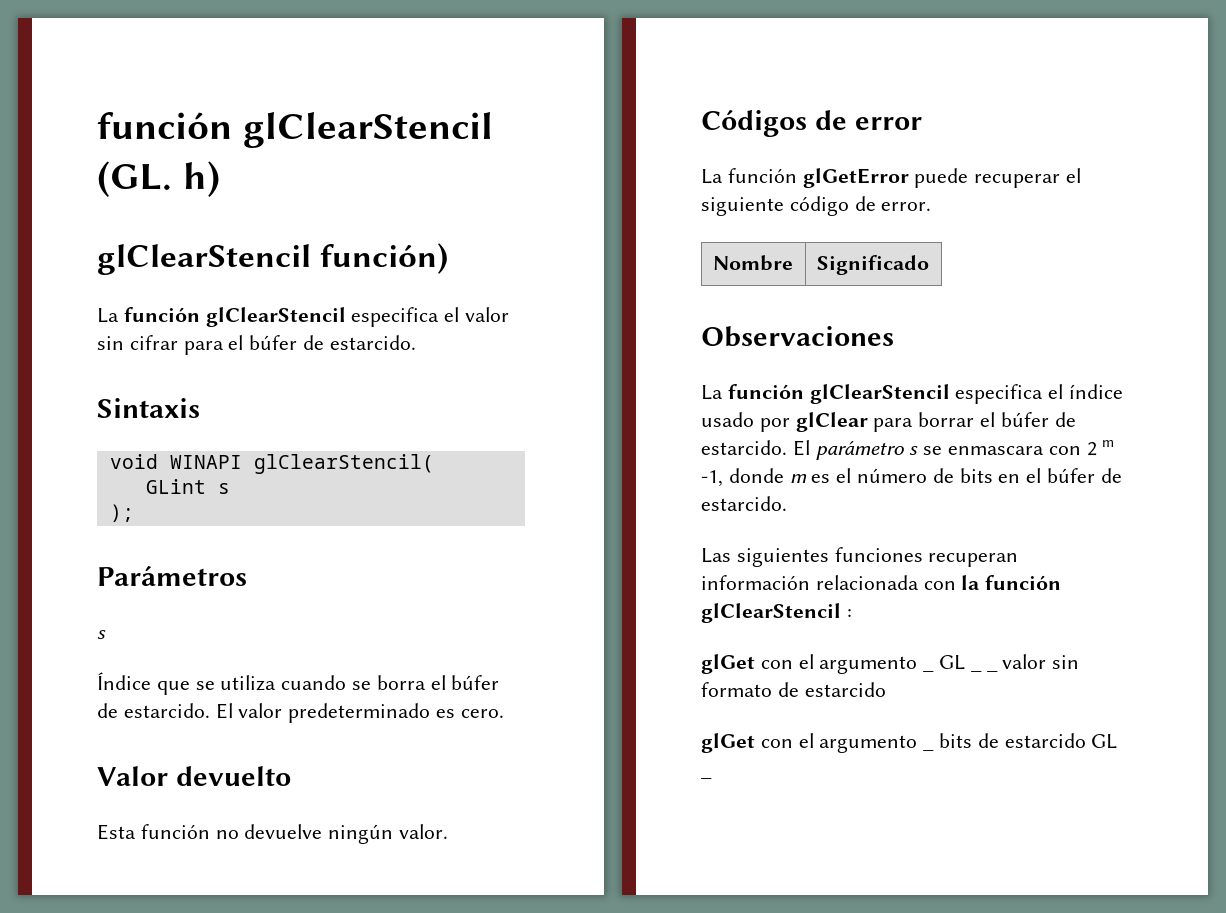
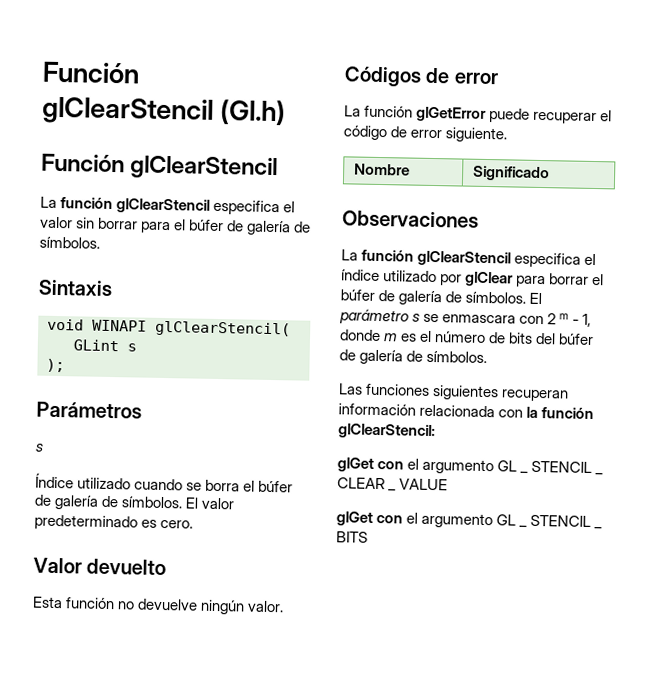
[97,112,493,148] [97,161,220,197] [97,243,449,275] función glClearStencil (GL. h) // glClearStencil función) -> [42,61,140,84] [41,96,287,126] [41,153,279,181] Función glClearStencil (Gl.h) // Función glClearStencil
[129,335,178,350] cifrar -> [98,217,139,230] borrar
[329,335,416,350] estarcido. -> [246,220,312,236] [39,236,100,249] galería de símbolos.
[156,675,277,695] que se utiliza -> [77,477,132,490] utilizado
[123,703,210,718] estarcido. -> [54,494,184,510] galería de símbolos.
[701,197,784,216] siguiente -> (613, 116) none
[881,202,932,211] error. -> [410,127,508,143] error siguiente.
[701,412,754,427] usado -> [383,270,438,283] utilizado
[701,440,787,455] estarcido. -> [398,290,527,306] galería de símbolos.
[701,470,723,487] -1, -> [572,313,592,327] - 1,
[998,468,1122,483] [701,496,787,511] en el búfer de estarcido. -> [535,332,595,346] [339,349,488,365] del búfer de galería de símbolos.
[736,547,923,567] siguientes funciones -> [365,383,500,401] funciones siguientes
[701,603,852,623] [701,654,998,674] [1002,654,1080,669] [701,682,886,697] [701,733,935,753] [939,733,1118,749] [701,776,712,779] glClearStencil : // glGet con el argumento _ GL _ _ valor sin formato de estarcido // glGet con el argumento _ bits de estarcido GL _ -> [338,423,436,440] [337,457,604,476] [337,477,449,492] [336,511,603,530] [336,531,368,543] glClearStencil: // glGet con el argumento GL _ STENCIL _ CLEAR _ VALUE // glGet con el argumento GL _ STENCIL _ BITS

